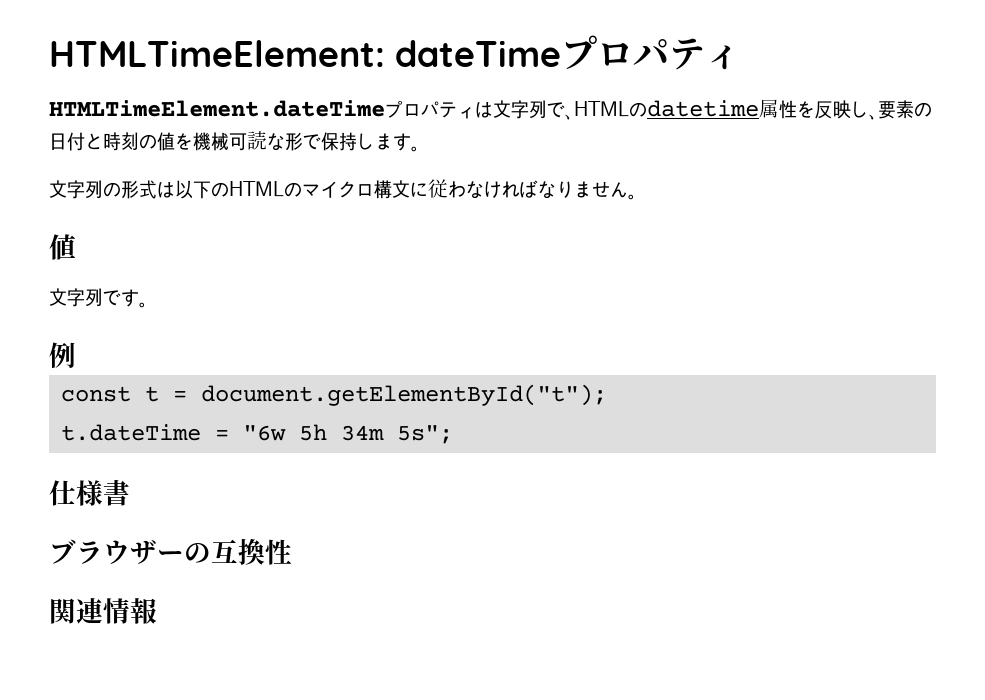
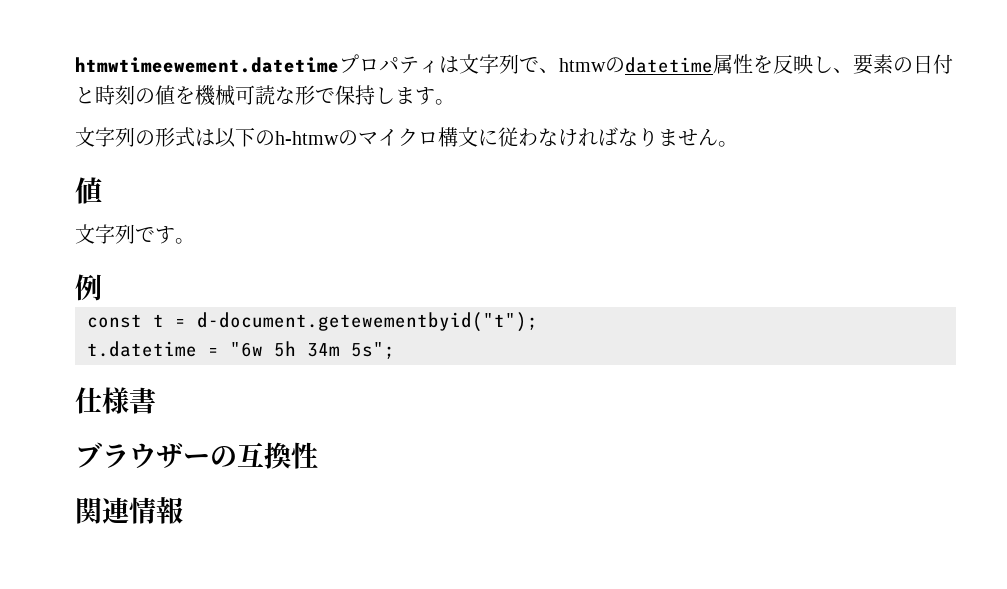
[49,35,741,70] [49,100,385,117] HTMLTimeElement: dateTimeプロパティ // HTMLTimeElement.dateTime -> [75,57,339,73] htmwtimeewement.datetime
[574,101,629,117] HTML -> [559,58,606,72] htmw
[229,181,284,197] HTML -> [275,131,339,145] h-htmw
[200,384,607,406] [60,424,201,441] document.getElementById("t"); // t.dateTime -> [197,312,538,332] [87,341,197,357] d-document.getewementbyid("t"); // t.datetime

